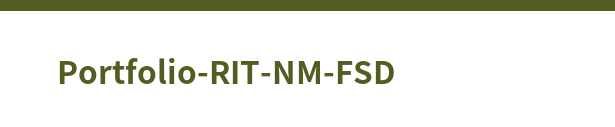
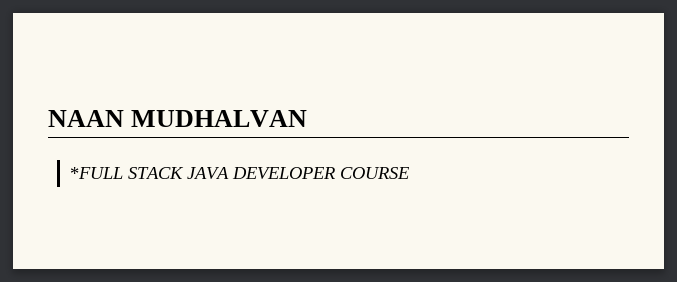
[57,58,395,84] Portfolio-RIT-NM-FSD -> [48,110,308,127] [70,167,410,179] NAAN MUDHALVAN // *FULL STACK JAVA DEVELOPER COURSE

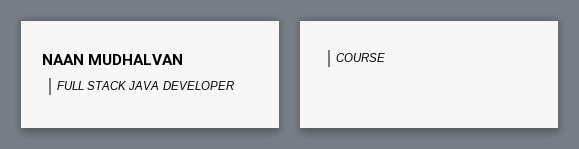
[70,167,124,179] *FULL -> [57,81,85,90] FULL

